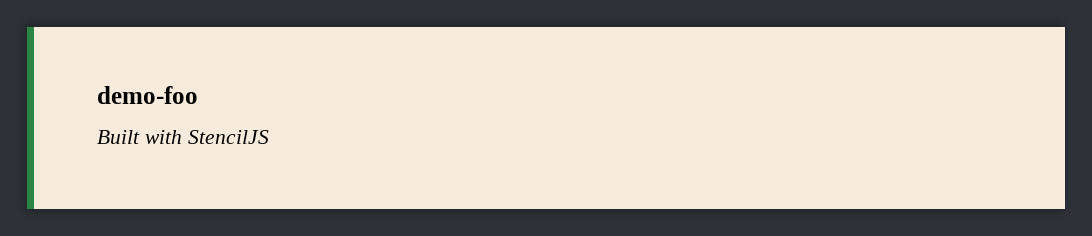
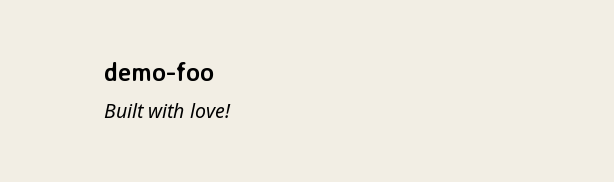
[187,130,269,144] StencilJS -> [189,103,231,118] love!

